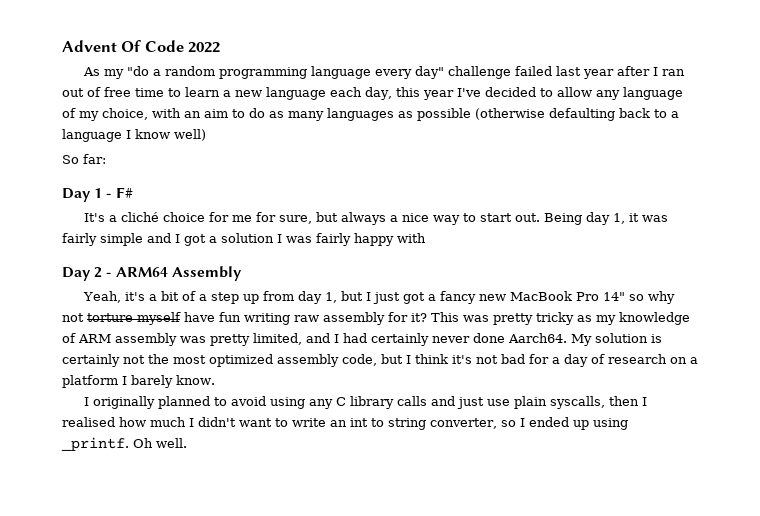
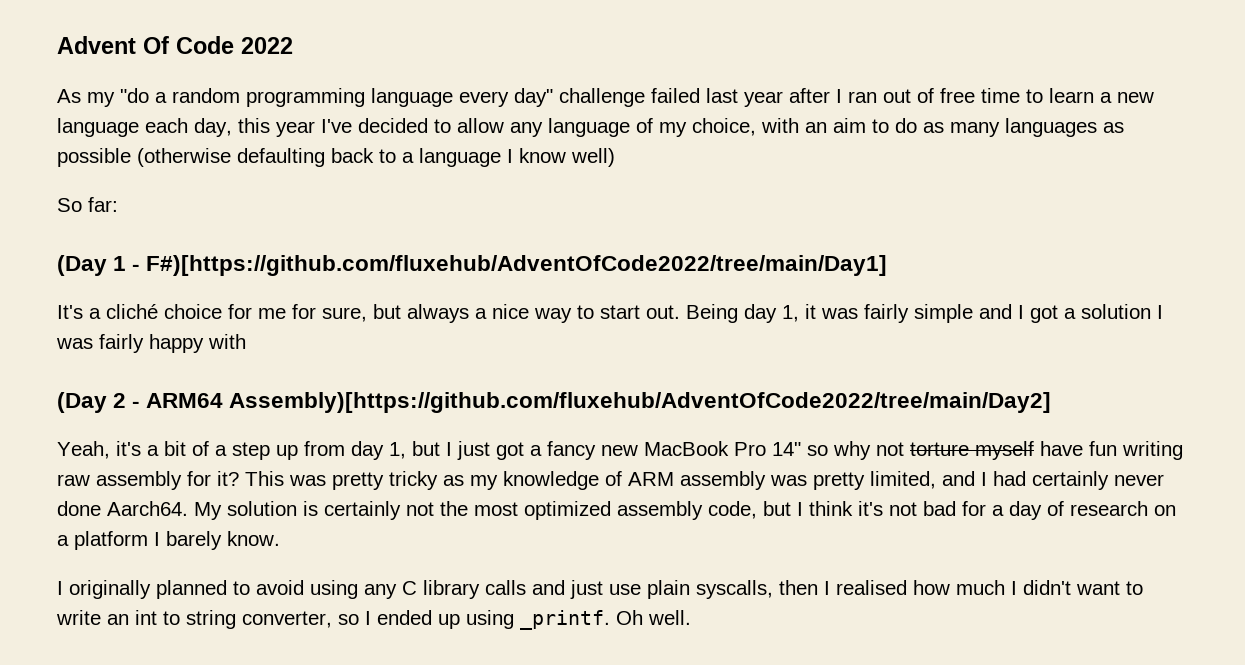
[62,188,91,202] Day -> [57,255,107,276] (Day
[115,187,133,198] F# -> [146,255,888,276] F#)[https://github.com/fluxehub/AdventOfCode2022/tree/main/Day1]
[62,267,91,281] Day -> [57,392,107,413] (Day
[171,266,242,281] Assembly -> [229,392,1052,413] Assembly)[https://github.com/fluxehub/AdventOfCode2022/tree/main/Day2]

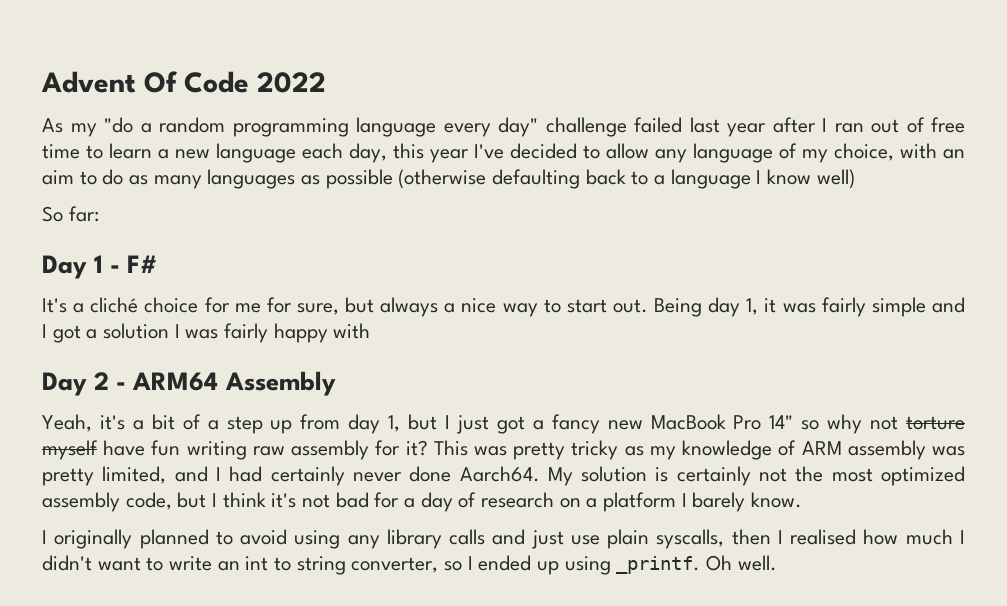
[57,255,107,276] (Day -> [42,255,87,279] Day
[146,255,888,276] F#)[https://github.com/fluxehub/AdventOfCode2022/tree/main/Day1] -> [127,255,159,273] F#
[57,392,107,413] (Day -> [42,372,87,396] Day
[229,392,1052,413] Assembly)[https://github.com/fluxehub/AdventOfCode2022/tree/main/Day2] -> [224,371,336,396] Assembly
[402,581,417,595] C -> (380, 542) none

